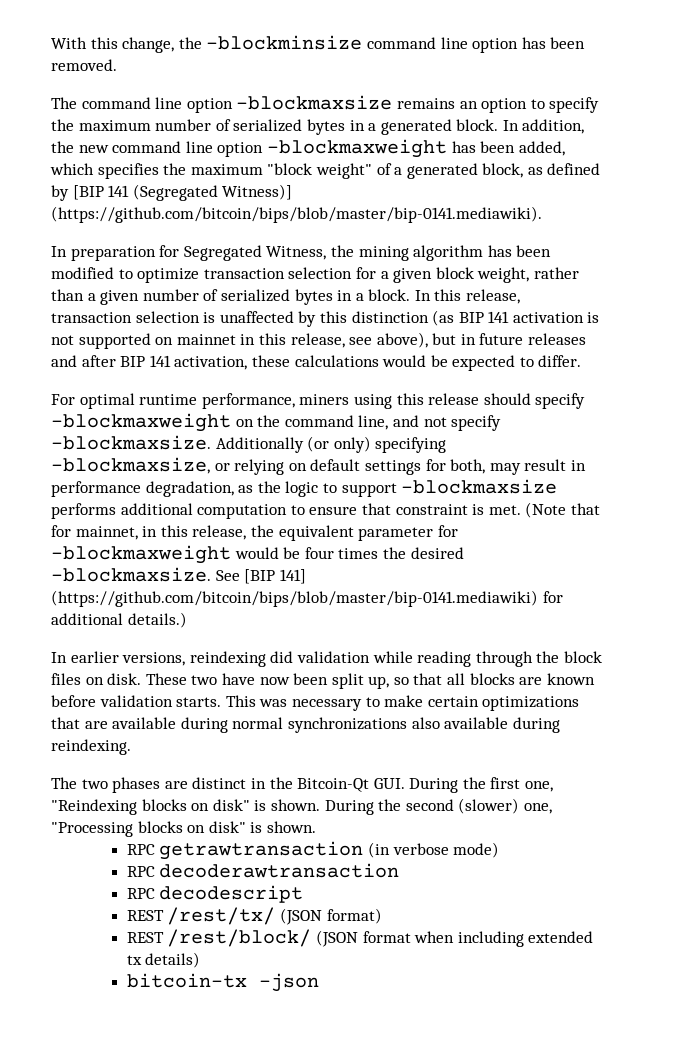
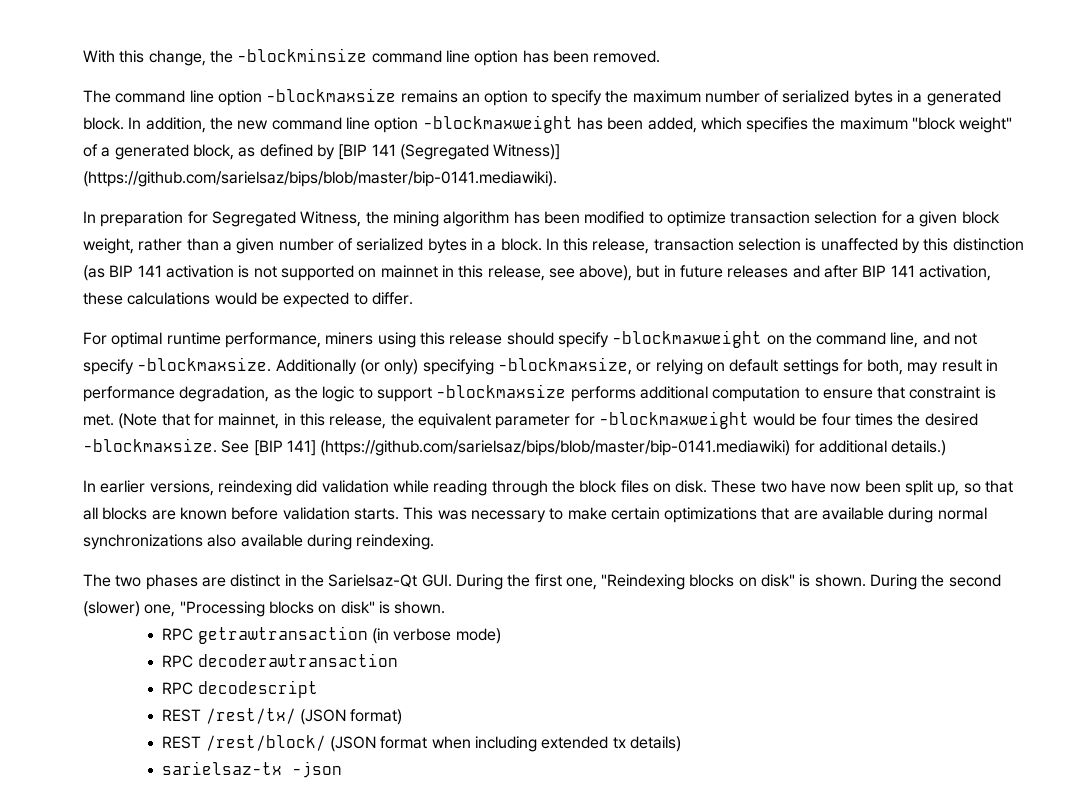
[51,206,542,223] (https://github.com/bitcoin/bips/blob/master/bip-0141.mediawiki). -> [83,171,557,187] (https://github.com/sarielsaz/bips/blob/master/bip-0141.mediawiki).
[51,590,538,607] (https://github.com/bitcoin/bips/blob/master/bip-0141.mediawiki) -> [320,440,791,456] (https://github.com/sarielsaz/bips/blob/master/bip-0141.mediawiki)
[297,778,370,792] Bitcoin-Qt -> [328,574,418,588] Sarielsaz-Qt
[126,973,247,988] bitcoin-tx -> [162,761,283,775] sarielsaz-tx

